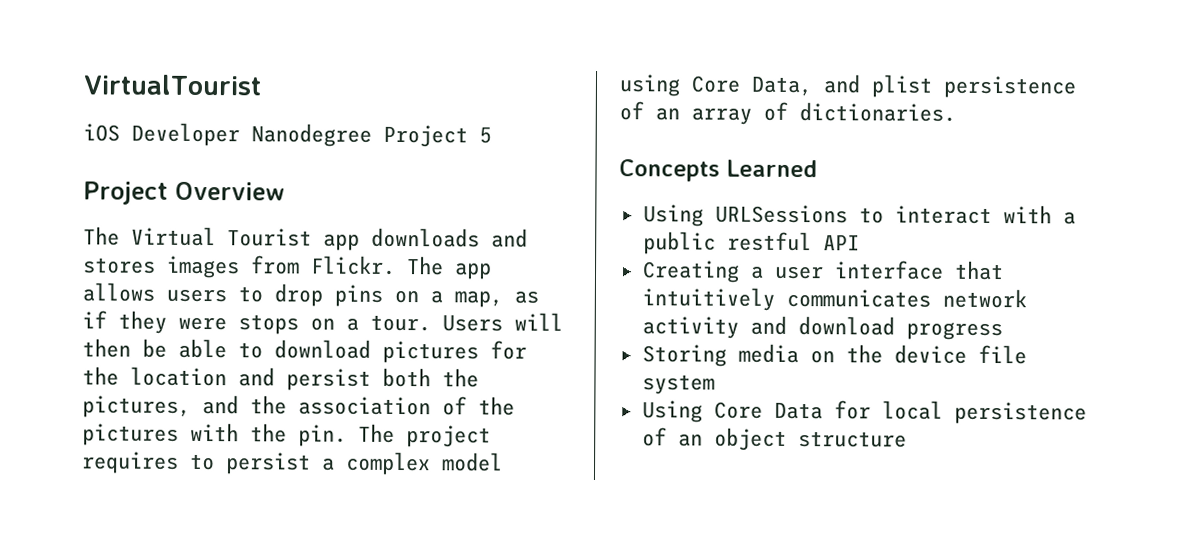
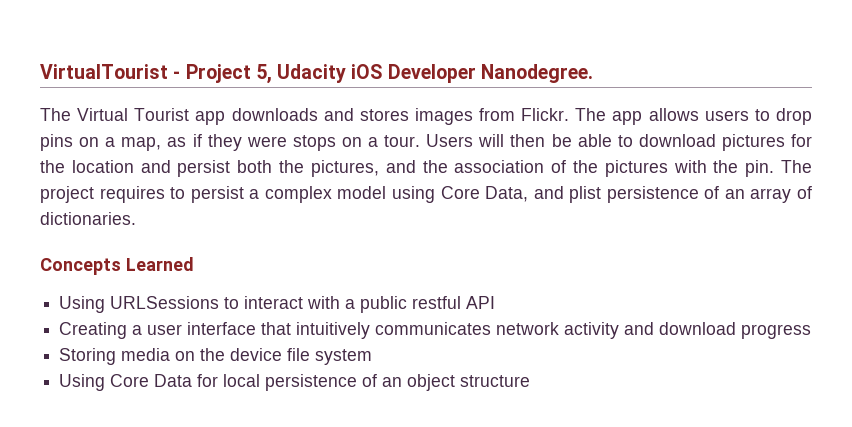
[83,122,492,148] [83,181,285,205] // iOS Developer Nanodegree Project 5 // Project Overview -> [173,64,593,84] - Project 5, Udacity iOS Developer Nanodegree.

